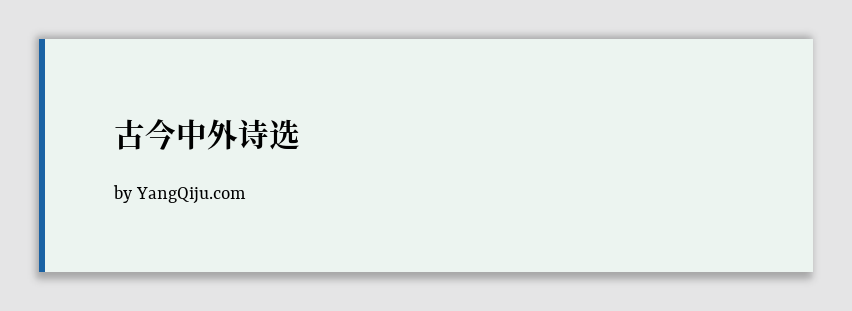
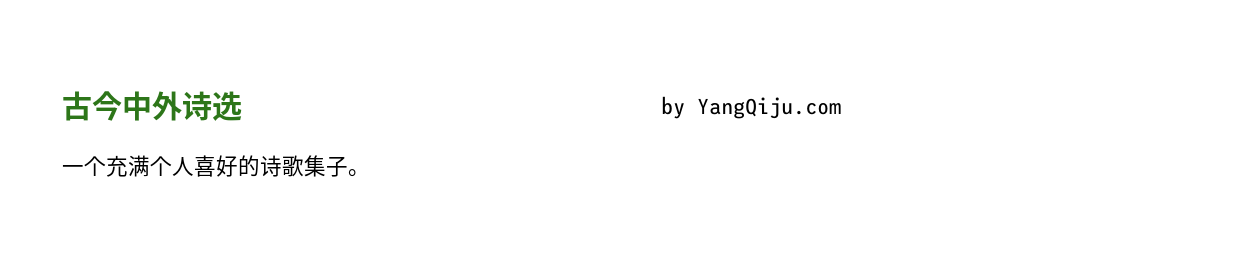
(300, 134) none -> [62,155,370,177] // 一个充满个人喜好的诗歌集子。

